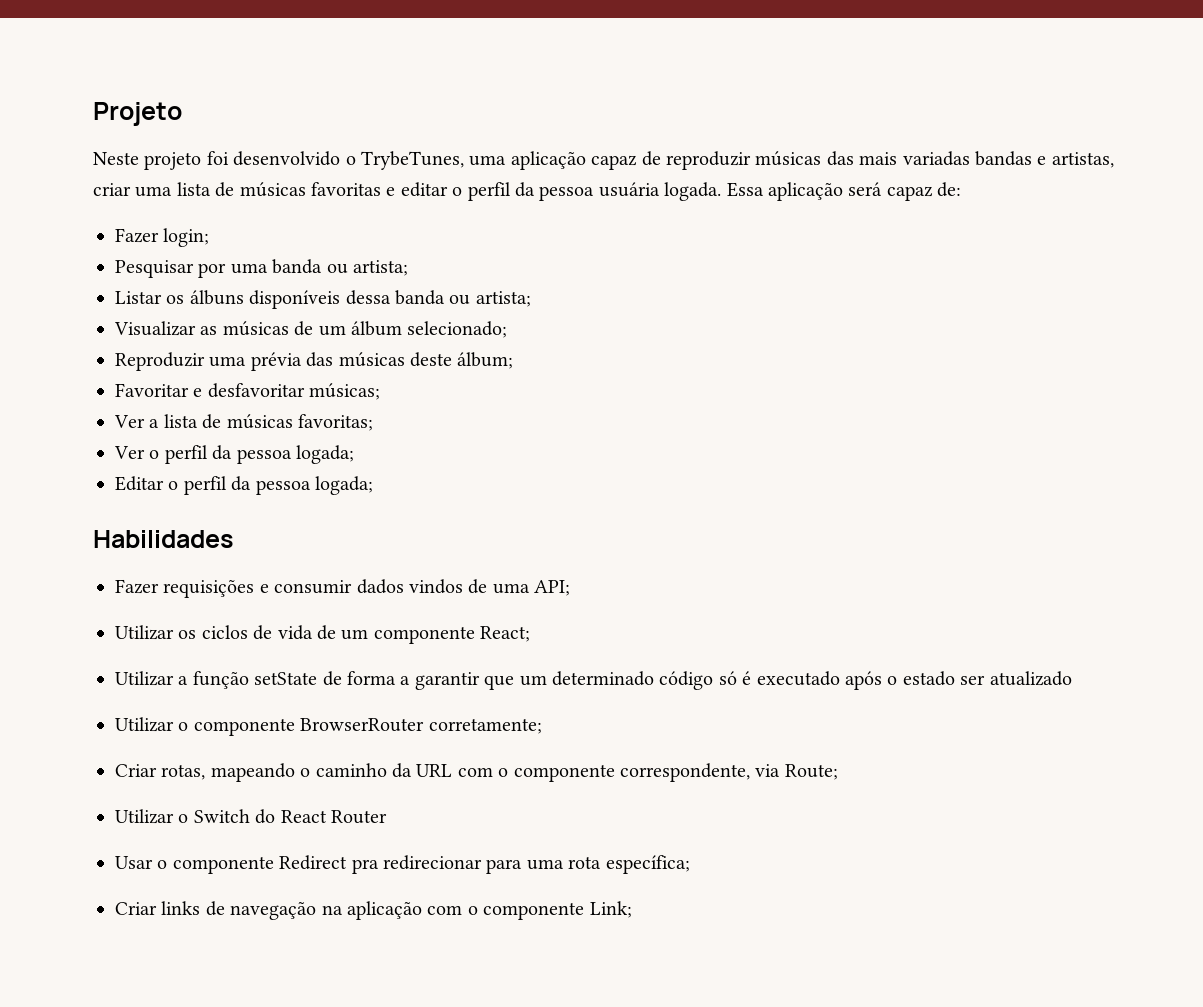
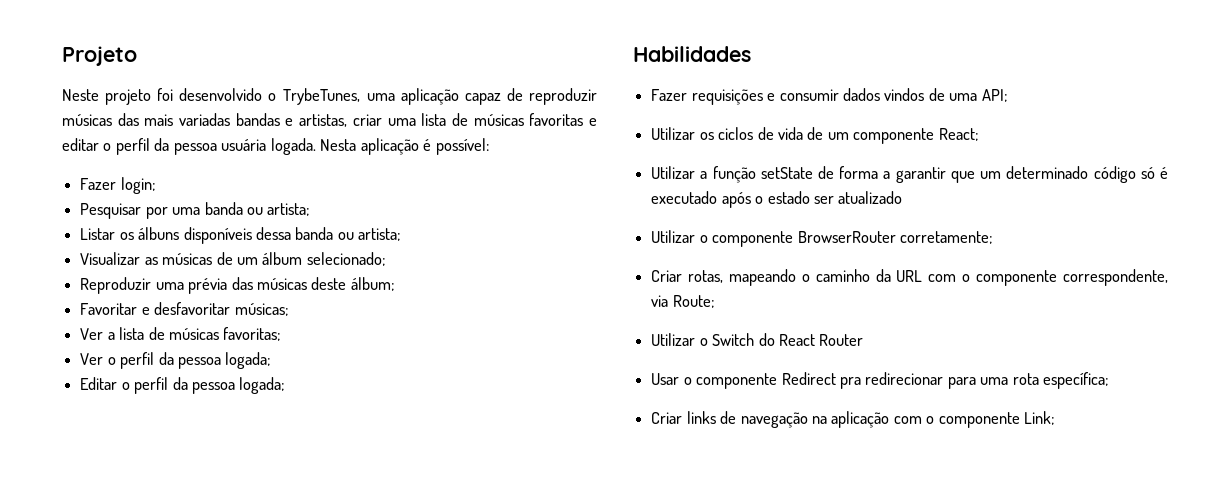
[726,182,962,201] Essa aplicação será capaz de: -> [320,138,489,155] Nesta aplicação é possível:

